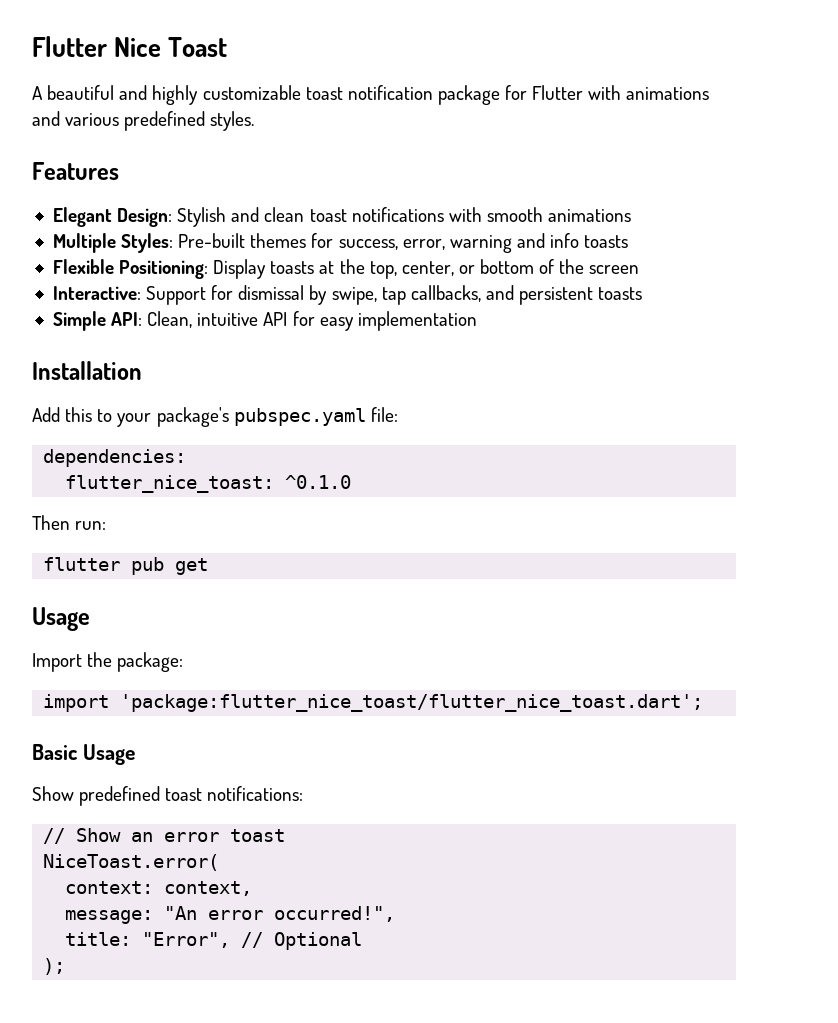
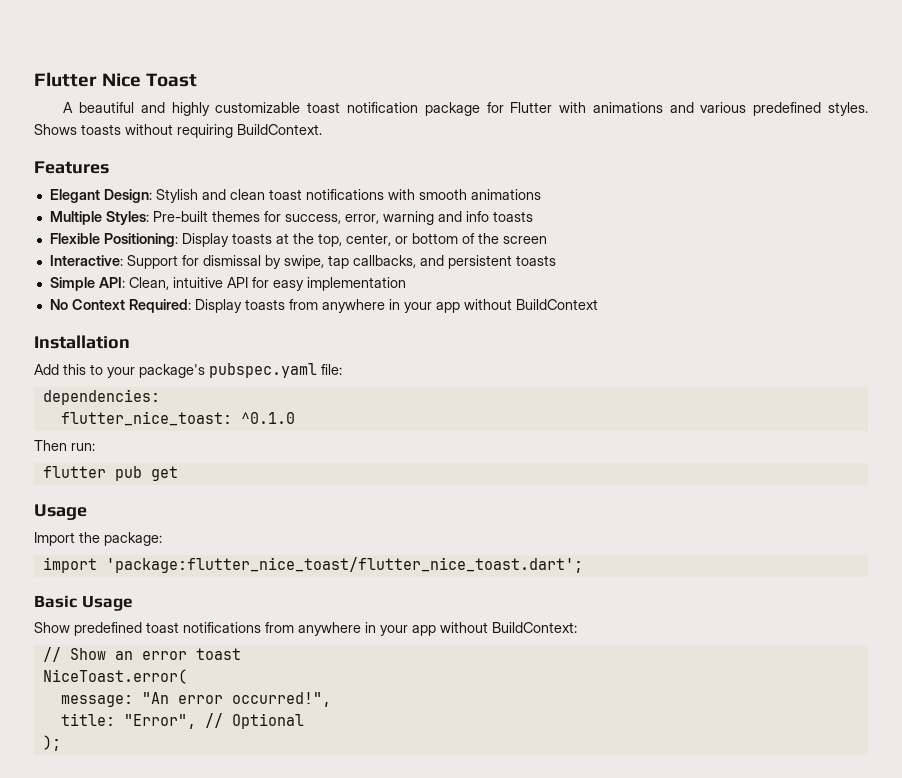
(255, 121) none -> [34,124,322,138] Shows toasts without requiring BuildContext.
(477, 321) none -> [49,299,598,313] // No Context Required: Display toasts from anywhere in your app without BuildContext
[207,786,304,801] notifications: -> [183,622,577,636] notifications from anywhere in your app without BuildContext:
[65,881,253,896] // context: context, -> (187, 676) none

